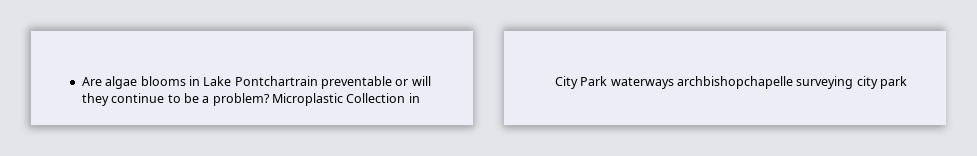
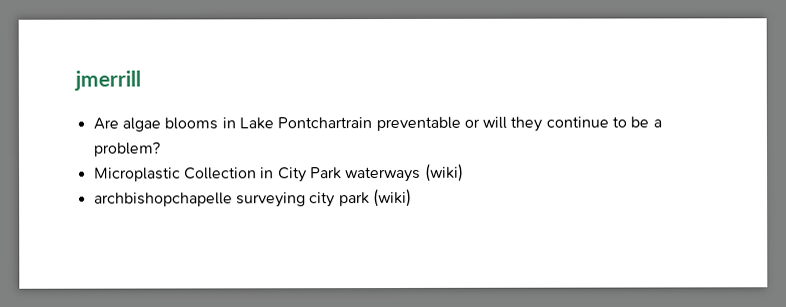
(81, 81) none -> [74,70,141,91] jmerrill //
(270, 99) none -> (161, 149) //
(674, 83) none -> [424,163,464,182] (wiki) //
(907, 82) none -> [372,188,412,208] (wiki)

